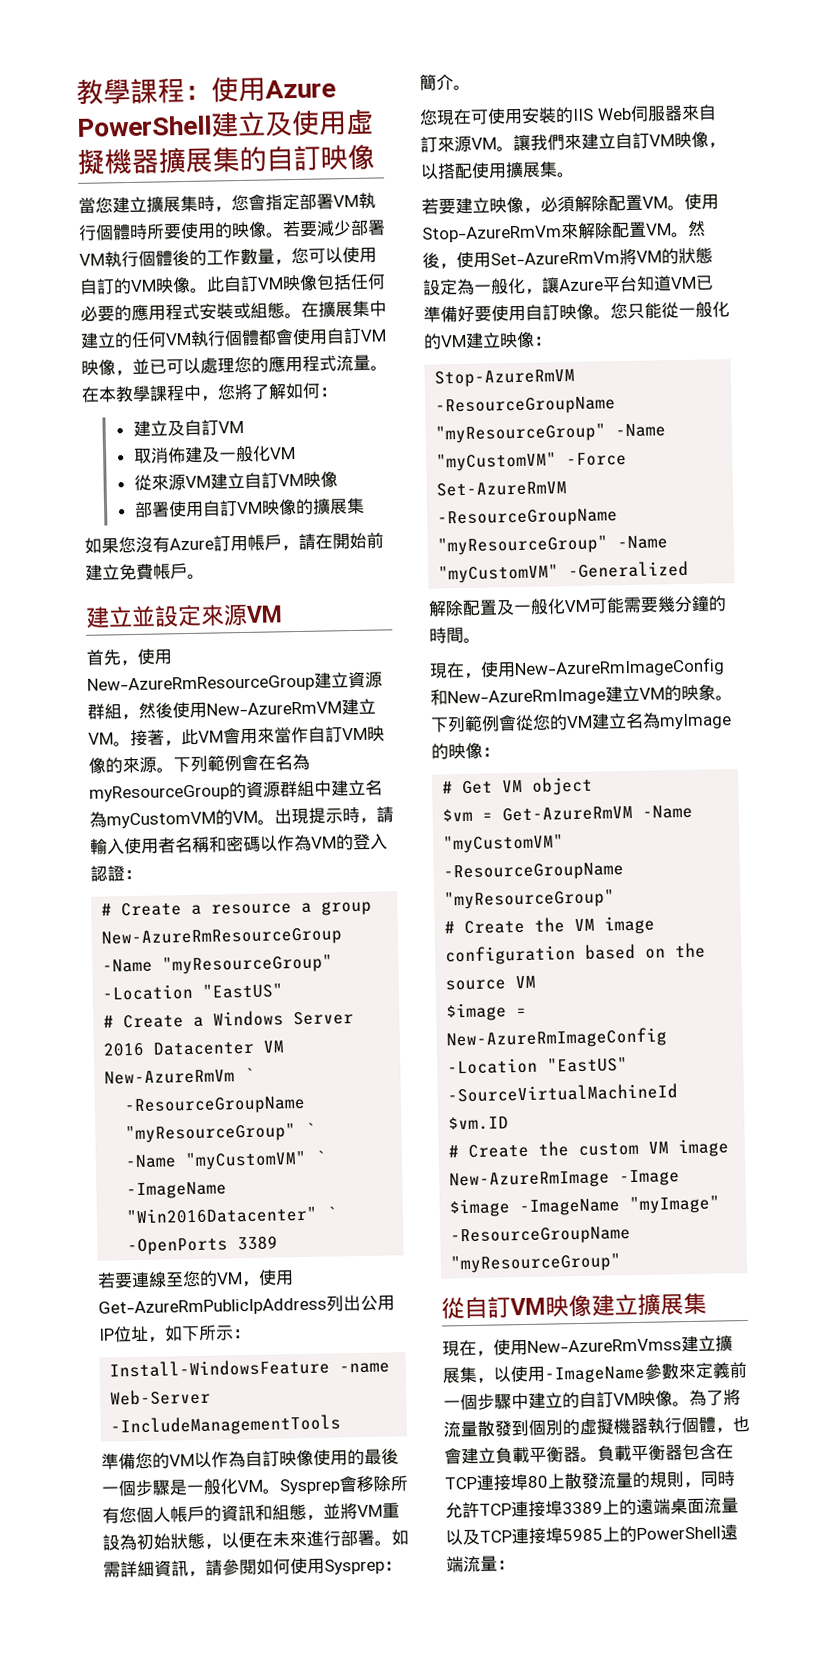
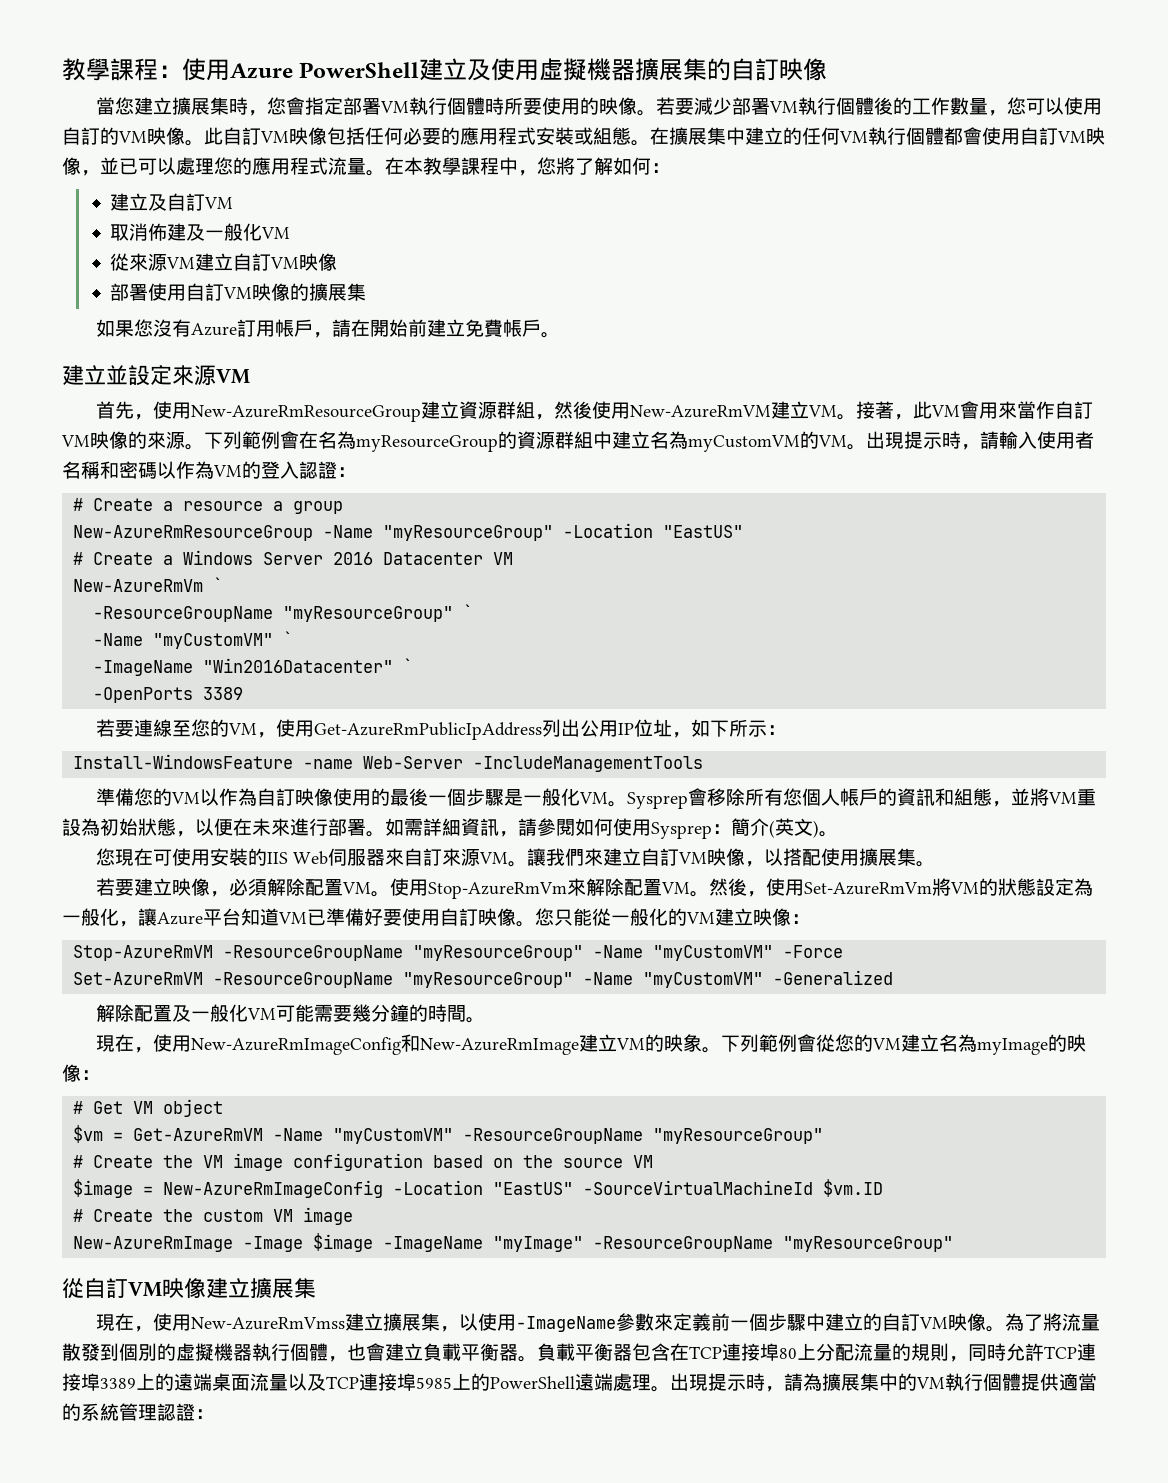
(454, 82) none -> [769,818,819,838] (英文)
[564,1472,599,1490] 散發 -> [816,1343,854,1361] 分配
[463,1555,498,1573] 流量 -> [613,1373,1097,1392] [62,1403,195,1421] 處理。出現提示時，請為擴展集中的VM執行個體提供適當的系統管理認證

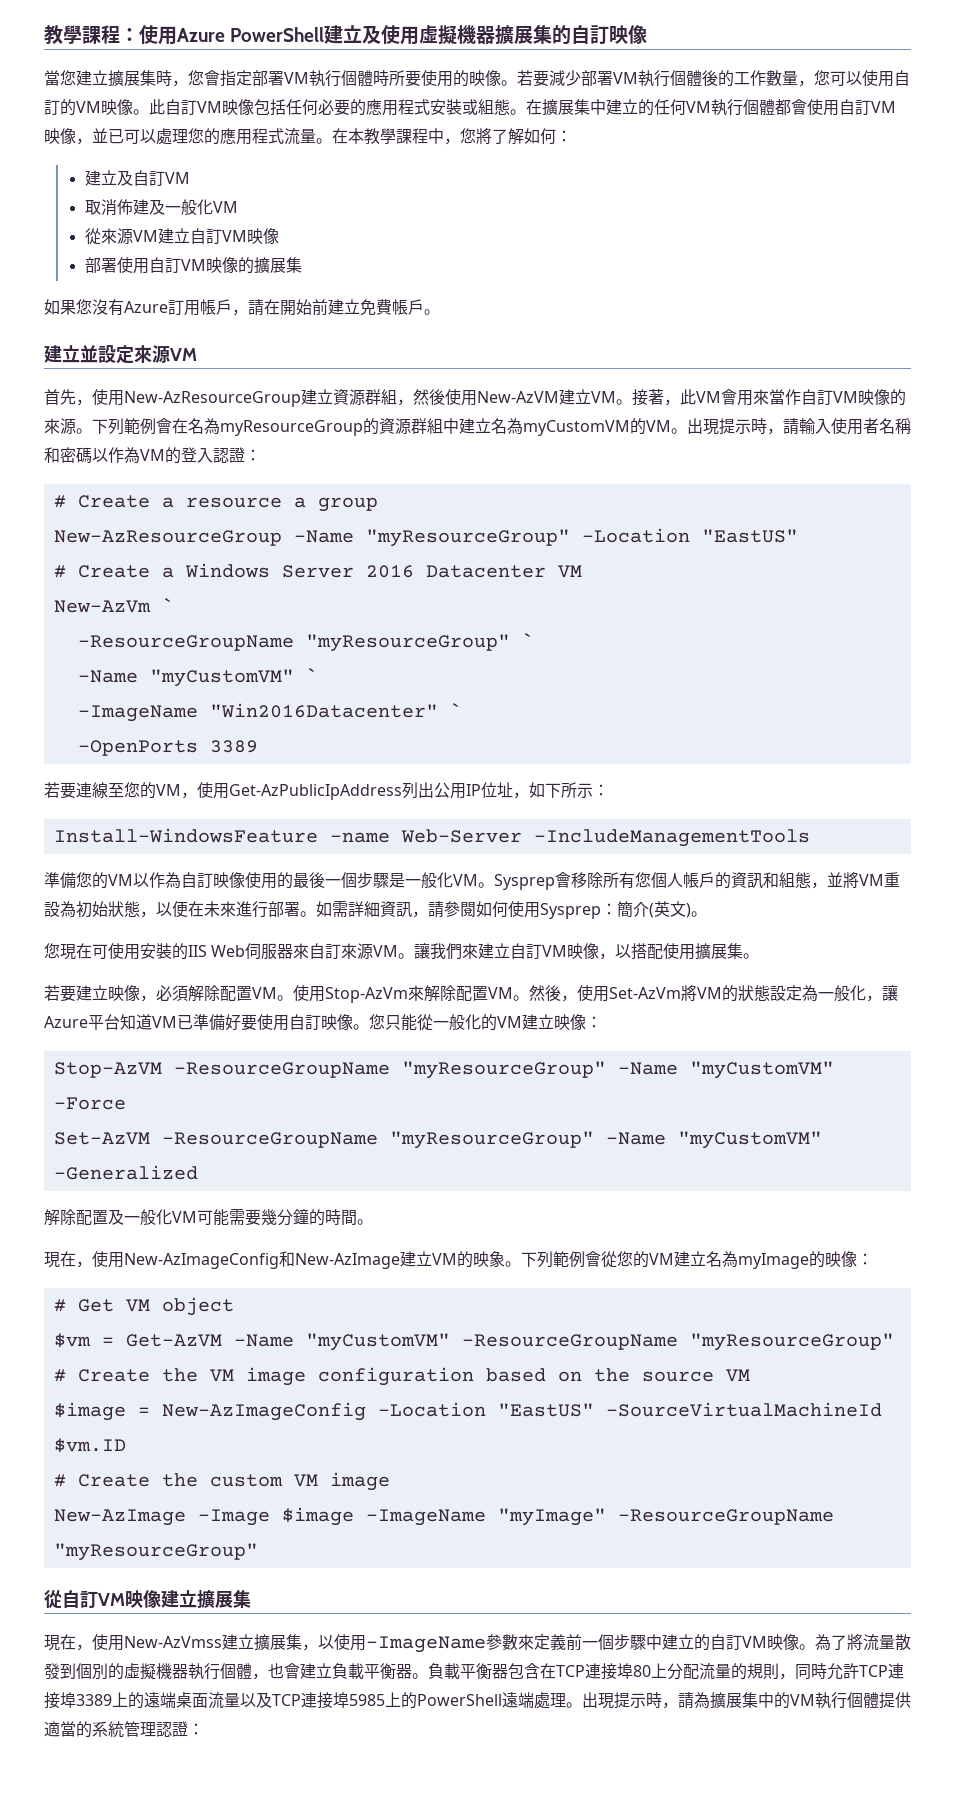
[190,405,421,422] New-AzureRmResourceGroup -> [124,391,301,407] New-AzResourceGroup
[629,405,771,418] New-AzureRmVM -> [477,391,559,403] New-AzVM
[73,525,314,541] New-AzureRmResourceGroup -> [53,530,282,546] New-AzResourceGroup
[73,579,204,592] New-AzureRmVm -> [53,600,151,613] New-AzVm
[313,722,542,740] Get-AzureRmPublicIpAddress -> [229,784,402,800] Get-AzPublicIpAddress
[427,882,567,899] Stop-AzureRmVm -> [325,987,408,1003] Stop-AzVm
[803,882,932,895] Set-AzureRmVm -> [609,987,681,999] Set-AzVm
[73,945,214,961] Stop-AzureRmVM -> [53,1062,162,1078] Stop-AzVM
[73,972,204,985] Set-AzureRmVM -> [53,1132,150,1145] Set-AzVM
[190,1034,579,1055] New-AzureRmImageConfig和New-AzureRmImage -> [124,1251,400,1269] New-AzImageConfig和New-AzImage
[133,1128,264,1141] Get-AzureRmVM -> [125,1334,222,1347] Get-AzVM
[163,1180,384,1198] New-AzureRmImageConfig -> [161,1402,366,1421] New-AzImageConfig
[73,1236,234,1252] New-AzureRmImage -> [53,1509,186,1526] New-AzImage
[190,1317,345,1330] New-AzureRmVmss -> [124,1636,222,1648] New-AzVmss

